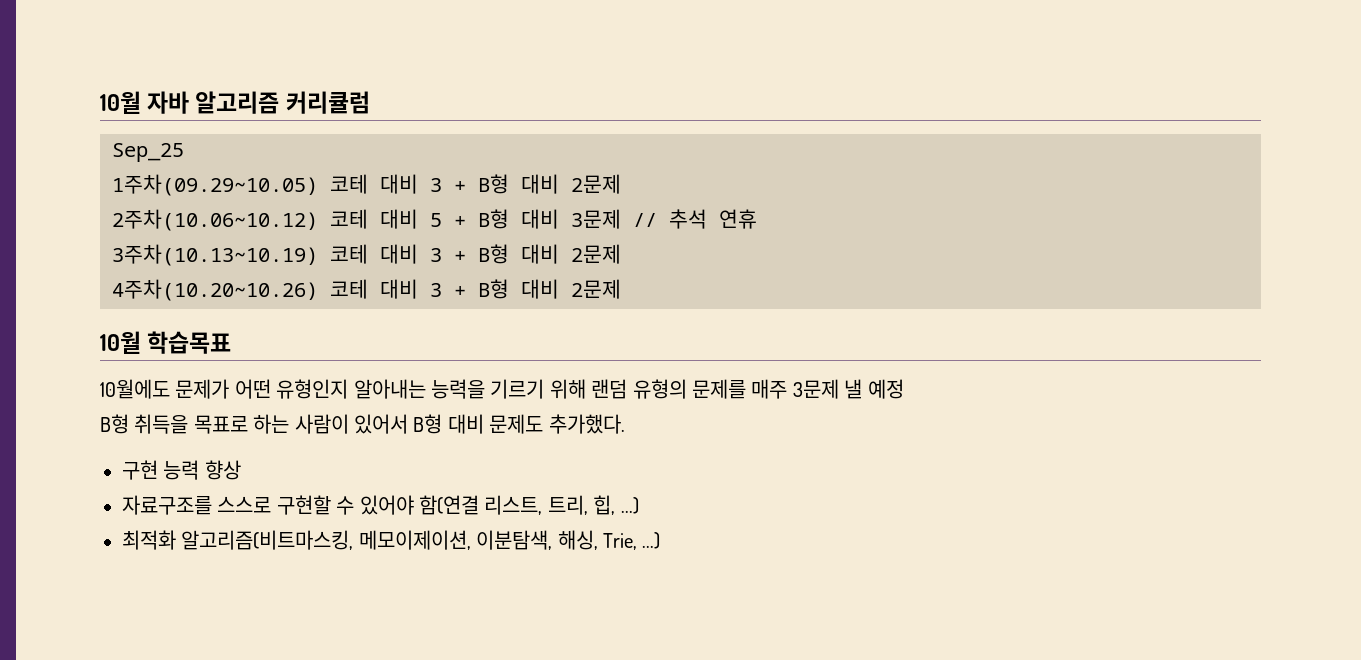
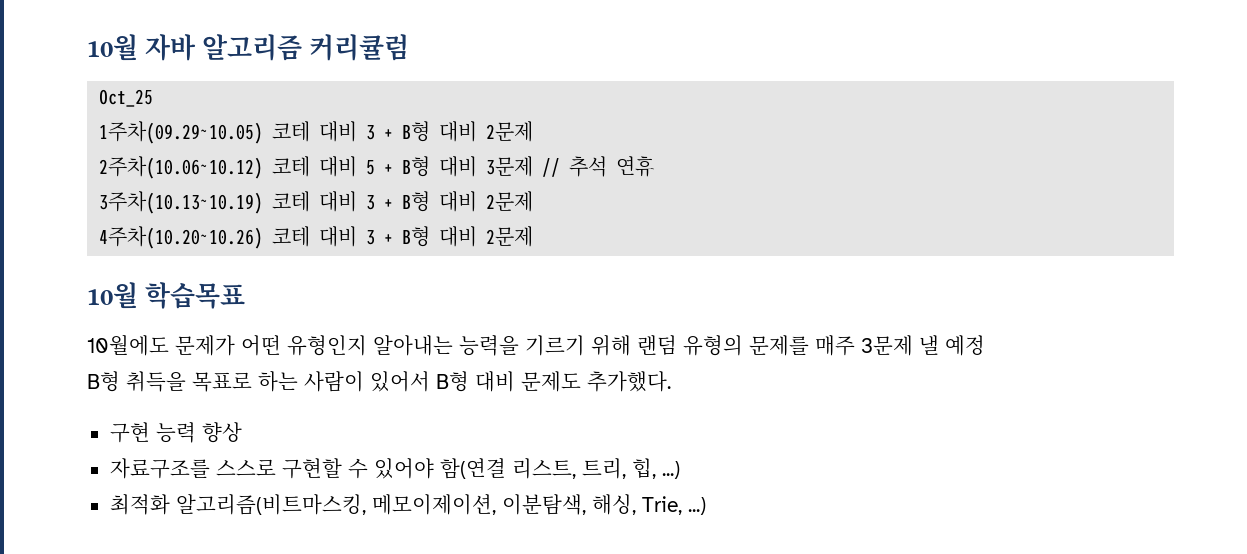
[112,143,184,162] Sep_25 -> [99,89,154,107] Oct_25

